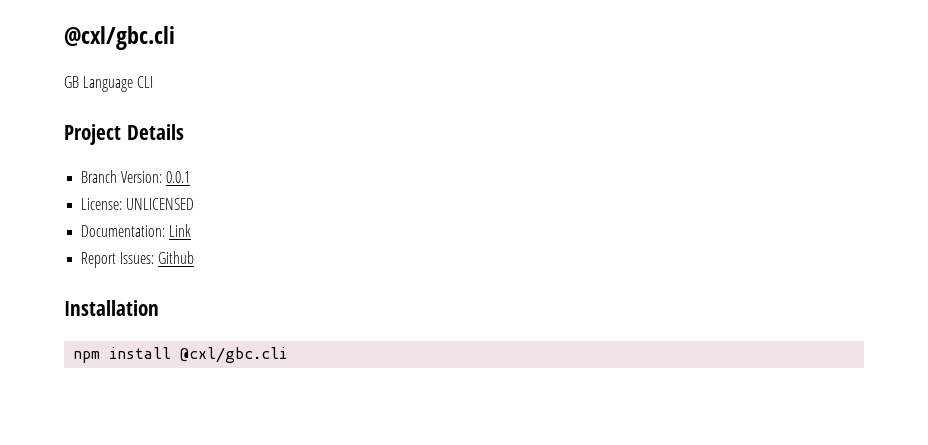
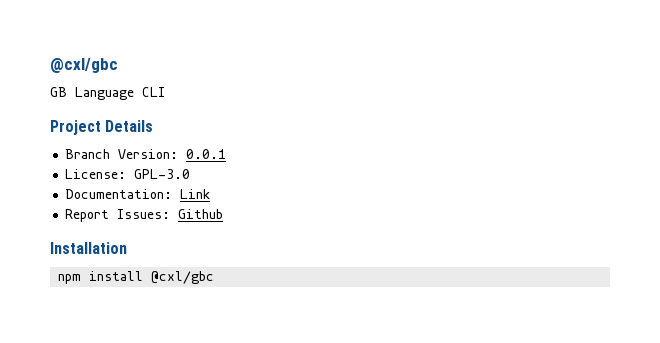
[64,26,175,50] @cxl/gbc.cli -> [50,58,118,73] @cxl/gbc
[126,198,195,210] UNLICENSED -> [134,169,191,179] GPL-3.0
[180,347,288,363] @cxl/gbc.cli -> [151,271,215,284] @cxl/gbc

